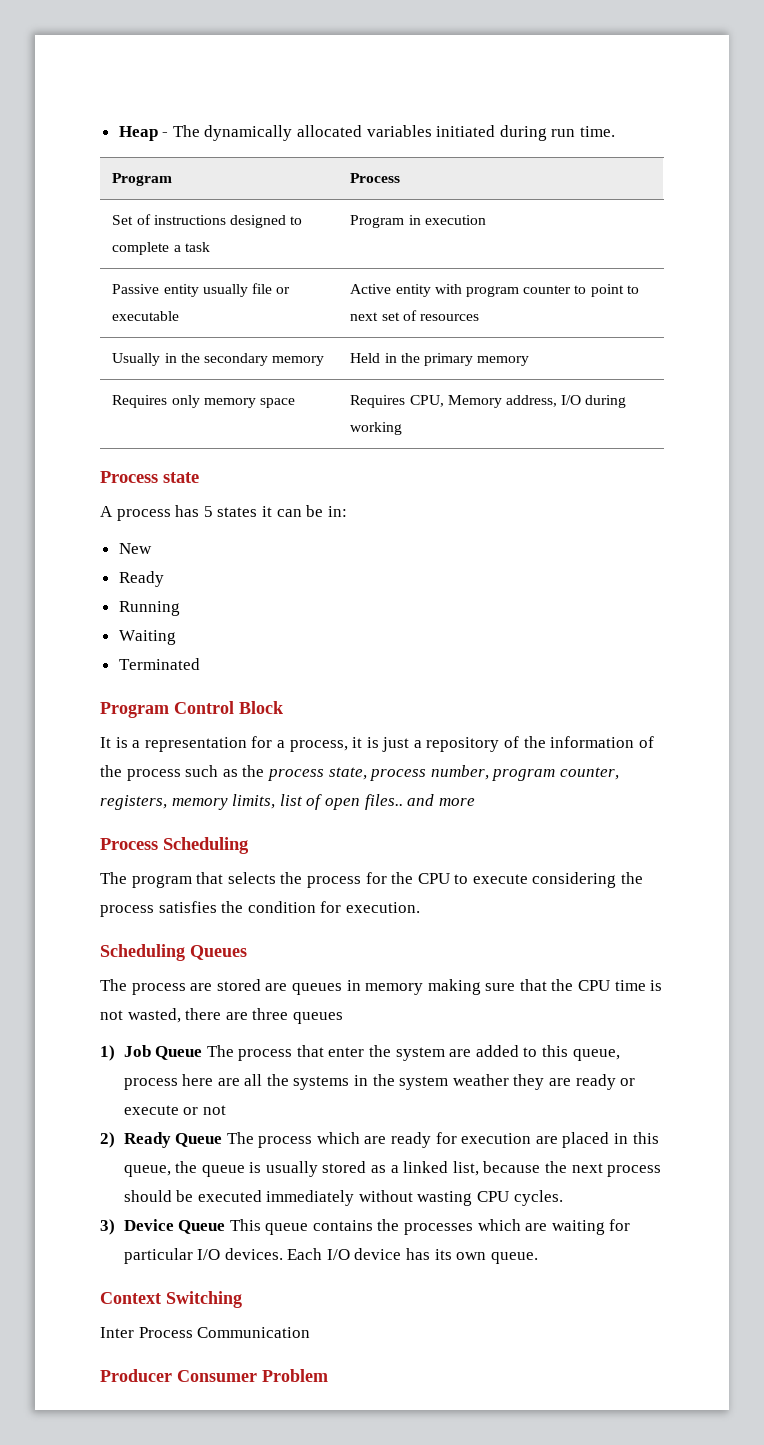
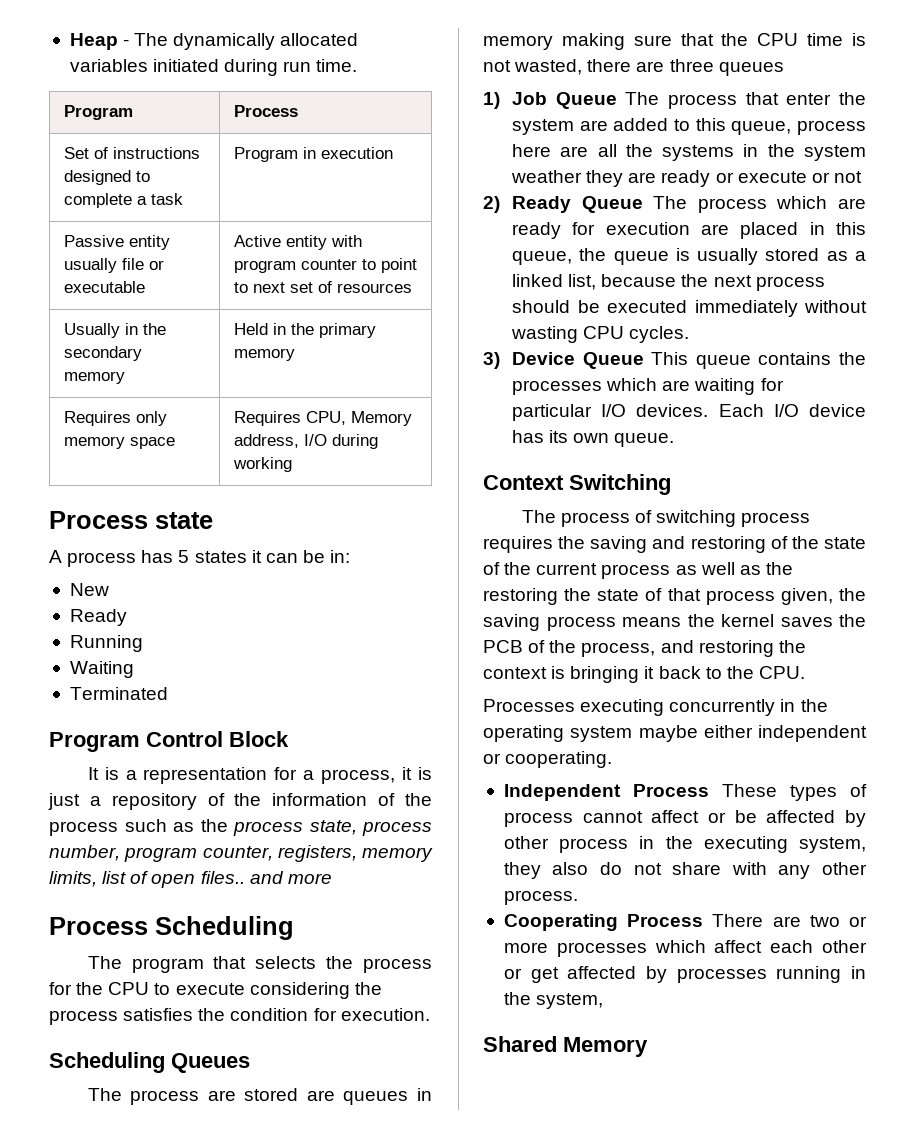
[100,1327,311,1338] [100,1369,328,1382] Inter Process Communication // Producer Consumer Problem -> [521,510,811,527] [483,536,866,553] [483,562,793,579] [483,588,866,605] [483,614,866,631] [483,640,806,657] [483,666,805,683] [483,699,828,716] [483,725,867,742] [483,751,613,768] [503,784,868,801] [503,810,866,827] [503,836,866,853] [503,862,867,879] [503,890,578,905] [503,914,868,931] [503,940,867,957] [503,966,866,983] [503,992,604,1009] [483,1036,648,1057] The process of switching process requires the saving and restoring of the state of the current process as well as the restoring the state of that process given, the saving process means the kernel saves the PCB of the process, and restoring the context is bringing it back to the CPU. // Processes executing concurrently in the operating system maybe either independent or cooperating. // Independent Process These types of process cannot affect or be affected by other process in the executing system, they also do not share with any other process. // Cooperating Process There are two or more processes which affect each other or get affected by processes running in the system, // Shared Memory

